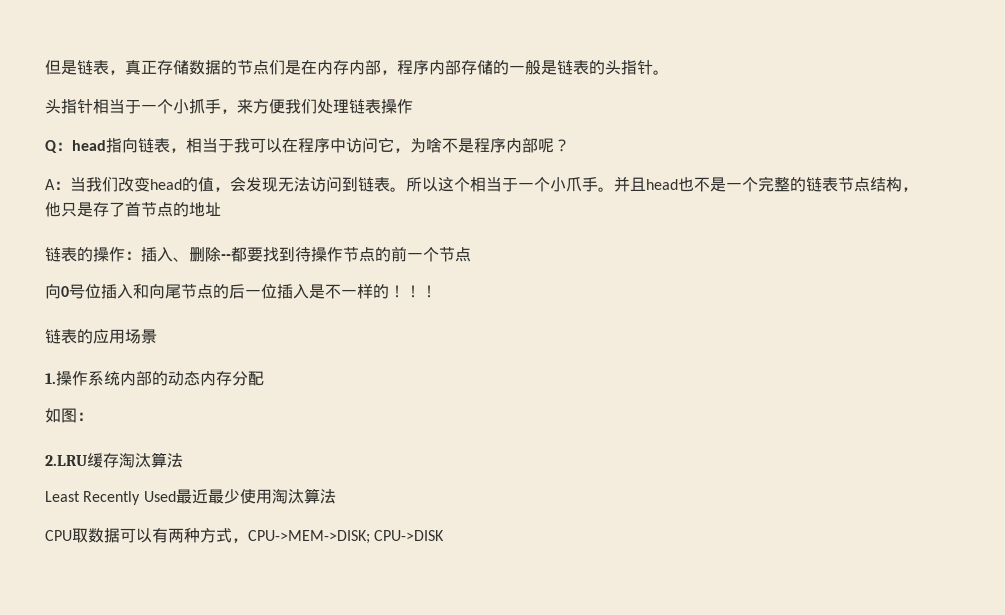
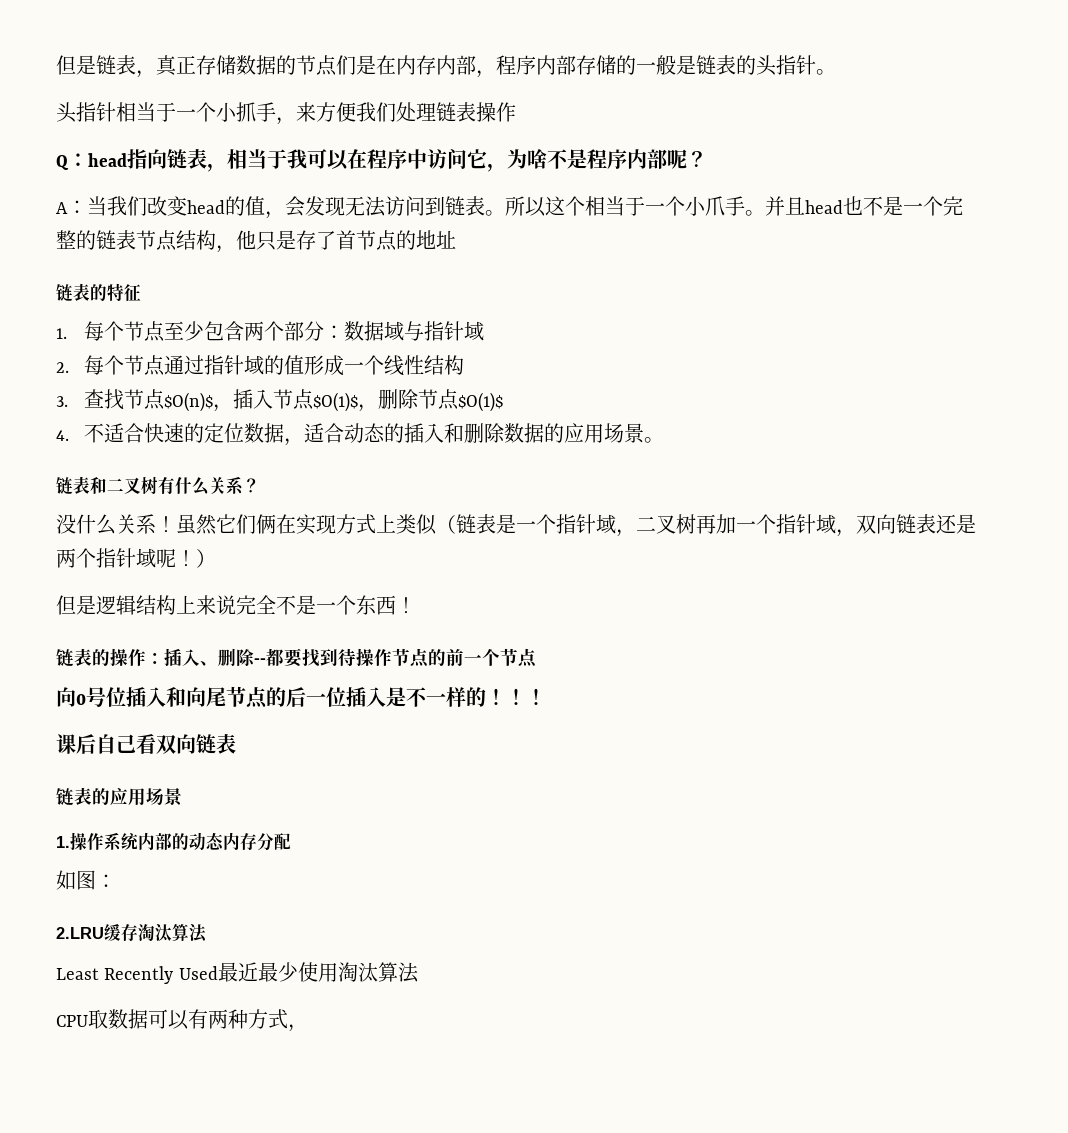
(221, 209) none -> [56,283,141,302] [56,321,484,342] [56,355,464,376] [56,389,503,412] [56,423,664,446] [56,476,260,495] [56,514,976,537] [56,548,216,568] [56,595,416,615] // 链表的特征 // 1.每个节点至少包含两个部分：数据域与指针域 // 2.每个节点通过指针域的值形成一个线性结构 // 3.查找节点$O(n)$，插入节点$O(1)$，删除节点$O(1)$ // 4.不适合快速的定位数据，适合动态的插入和删除数据的应用场景。 // 链表和二叉树有什么关系？ // 没什么关系！虽然它们俩在实现方式上类似（链表是一个指针域，二叉树再加一个指针域，双向链表还是两个指针域呢！） // 但是逻辑结构上来说完全不是一个东西！
(437, 291) none -> [56,734,236,754] // 课后自己看双向链表
[248,530,445,544] CPU->MEM->DISK; CPU->DISK -> (308, 1028) none

